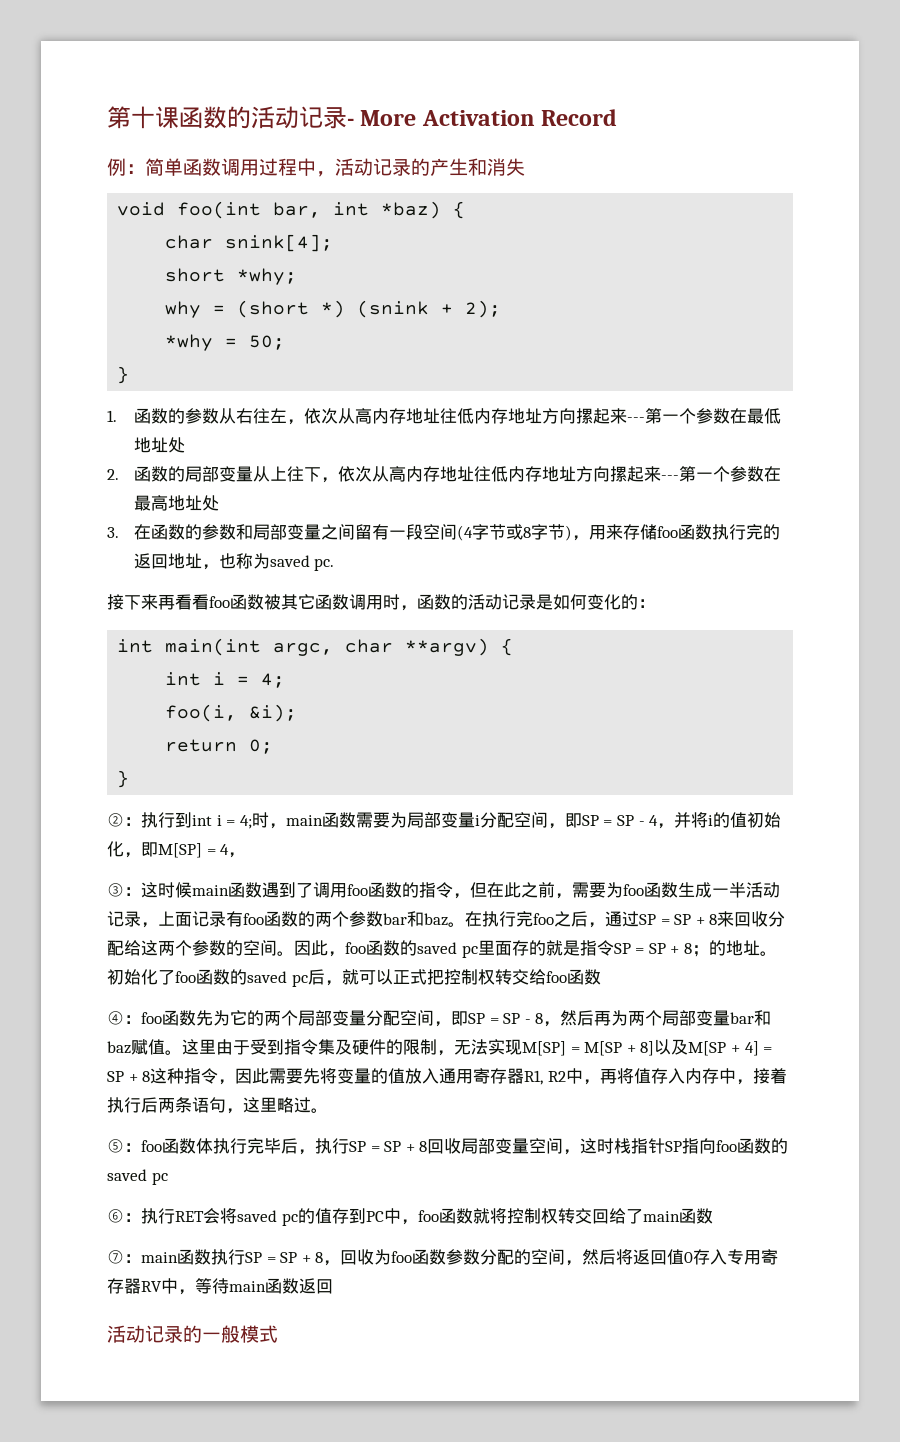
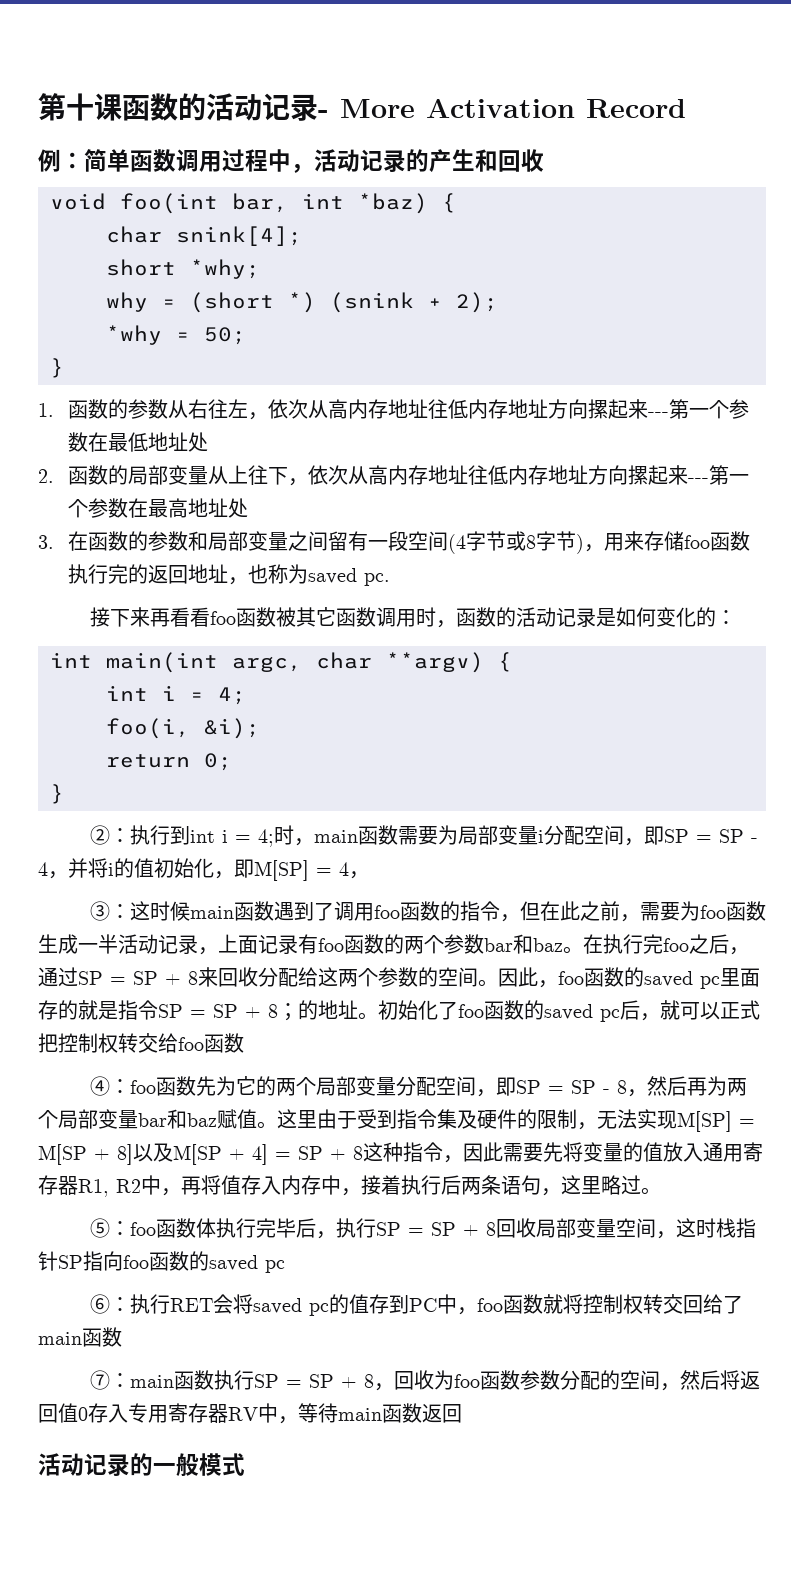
[487,158,525,176] 消失 -> [498,149,544,172] 回收

